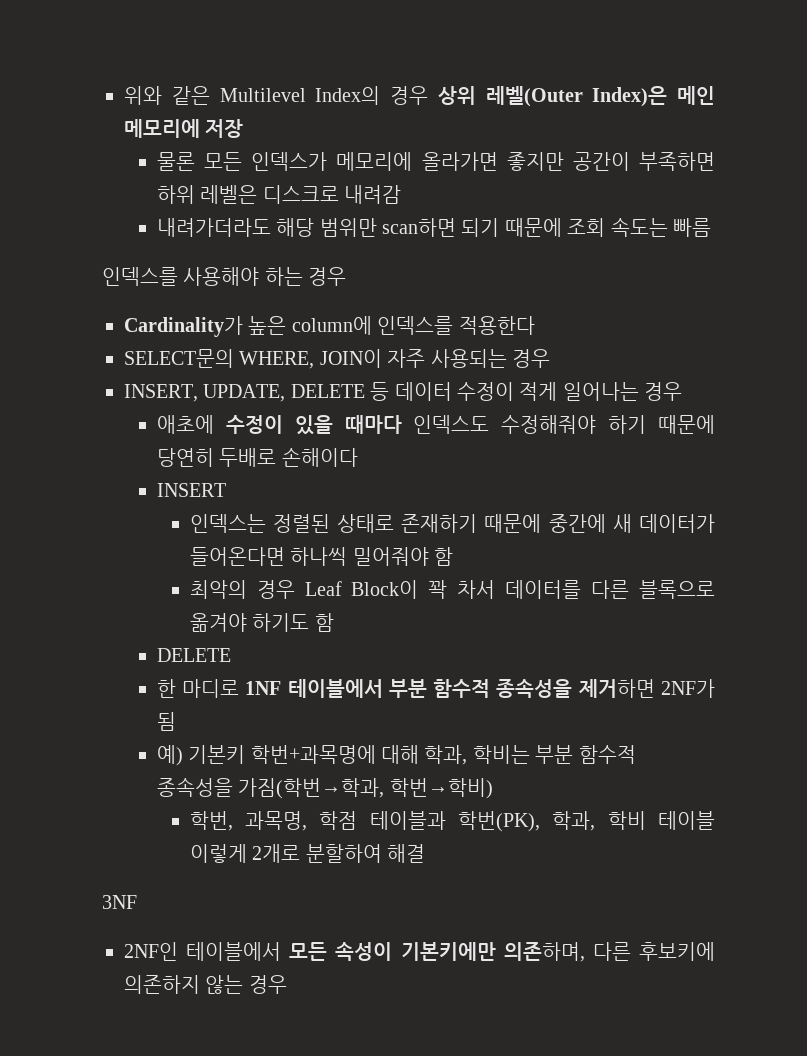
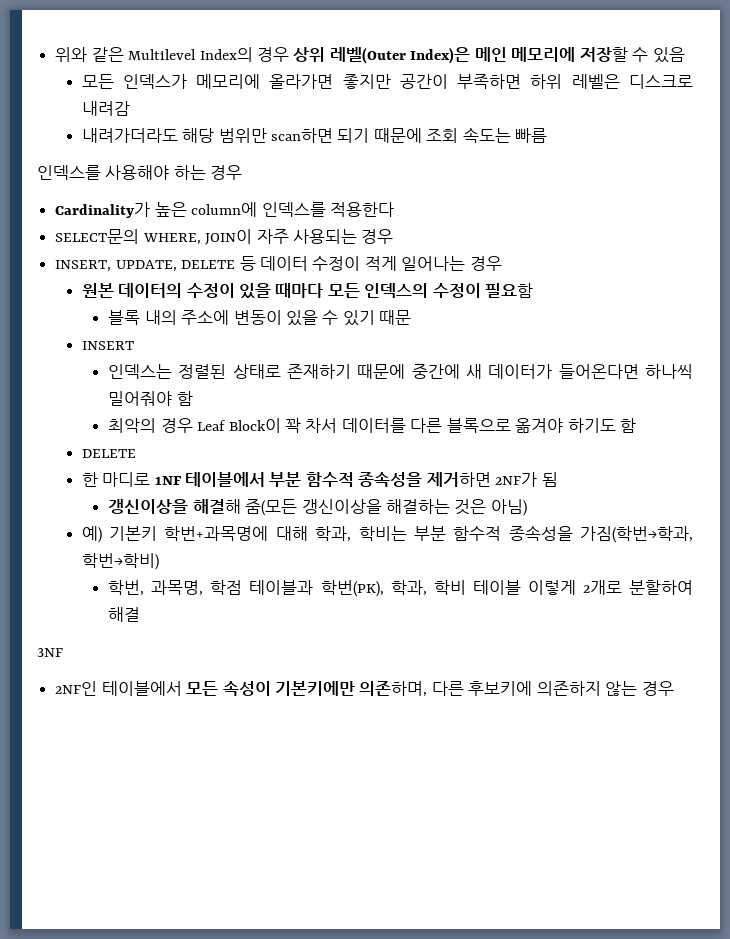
[205,119,244,138] [156,152,195,171] 저장 // 물론 -> [579,47,685,63] 저장할 수 있음 //
[156,415,214,434] 애초에 -> [81,283,183,298] 원본 데이터의
[413,415,715,434] [156,447,358,467] 인덱스도 수정해줘야 하기 때문에 당연히 두배로 손해이다 -> [327,283,534,298] [108,310,412,326] 모든 인덱스의 수정이 필요함 // 블록 내의 주소에 변동이 있을 수 있기 때문
(176, 721) none -> [108,499,527,516] // 갱신이상을 해결해 줌(모든 갱신이상을 해결하는 것은 아님)

